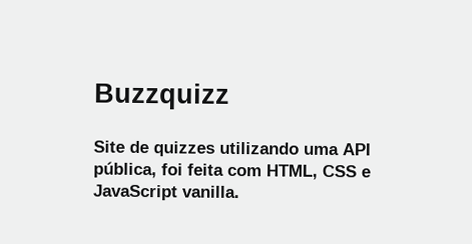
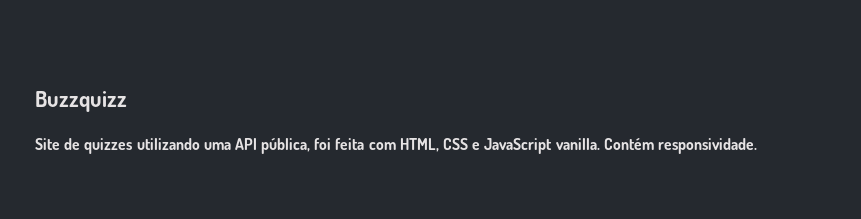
(240, 192) none -> [603,138,757,154] Contém responsividade.

